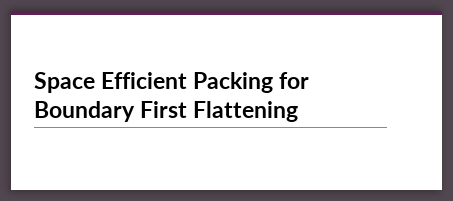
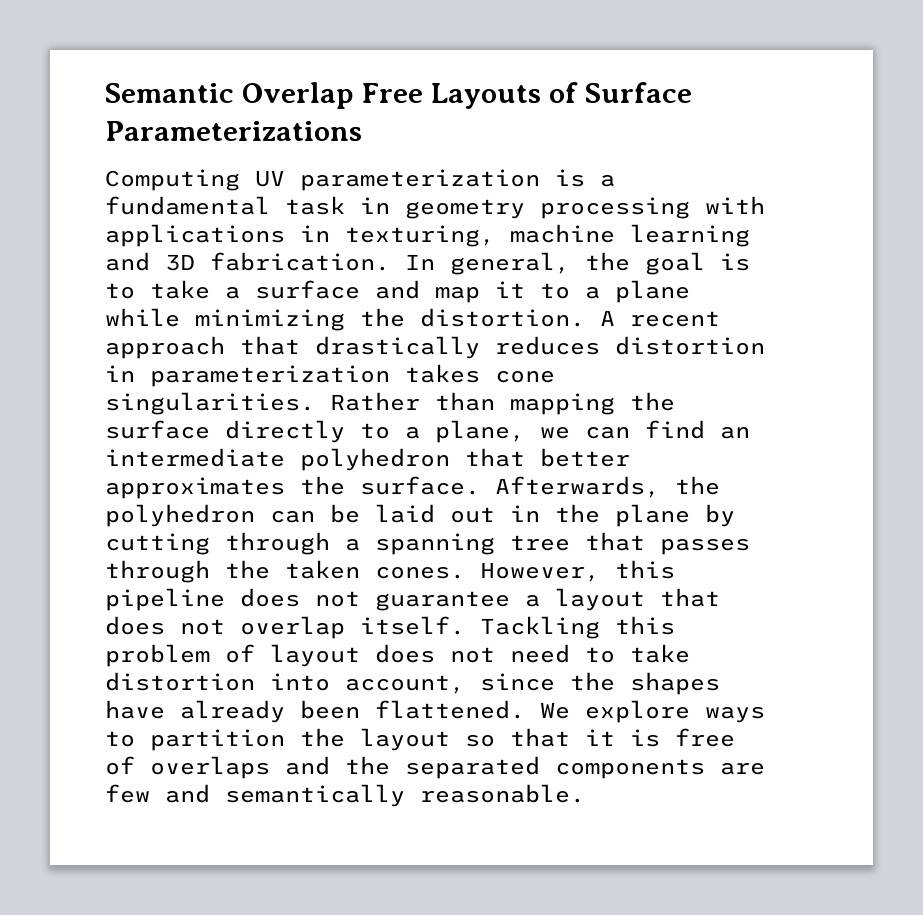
[34,72,310,93] [34,101,299,122] Space Efficient Packing for Boundary First Flattening -> [105,82,692,109] [105,121,362,141] [105,169,615,191] [105,196,765,219] [105,224,750,247] [105,252,750,275] [105,280,690,303] [105,308,720,331] [105,336,765,359] [105,364,555,387] [105,392,675,415] [105,420,750,443] [105,448,630,471] [105,476,720,499] [105,504,735,527] [105,532,750,555] [105,560,675,583] [105,588,720,611] [105,616,675,639] [105,644,690,667] [105,672,720,695] [105,700,765,723] [105,728,735,751] [105,756,765,779] [105,784,585,807] Semantic Overlap Free Layouts of Surface Parameterizations // Computing UV parameterization is a fundamental task in geometry processing with applications in texturing, machine learning and 3D fabrication. In general, the goal is to take a surface and map it to a plane while minimizing the distortion. A recent approach that drastically reduces distortion in parameterization takes cone singularities. Rather than mapping the surface directly to a plane, we can find an intermediate polyhedron that better approximates the surface. Afterwards, the polyhedron can be laid out in the plane by cutting through a spanning tree that passes through the taken cones. However, this pipeline does not guarantee a layout that does not overlap itself. Tackling this problem of layout does not need to take distortion into account, since the shapes have already been flattened. We explore ways to partition the layout so that it is free of overlaps and the separated components are few and semantically reasonable.

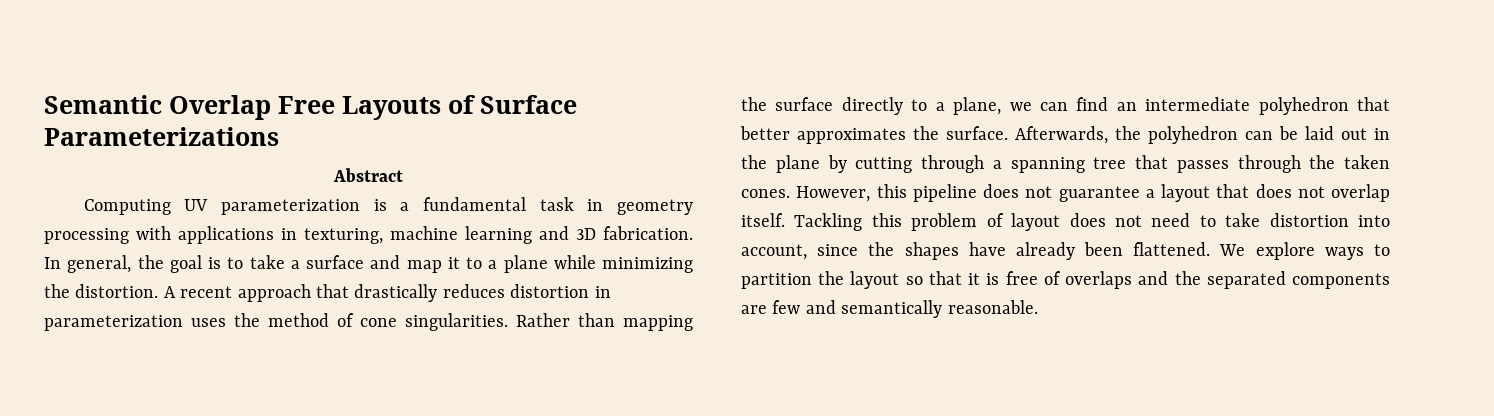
(362, 131) none -> [333,168,403,182] // Abstract
[405,364,480,383] takes -> [191,313,354,327] uses the method of

